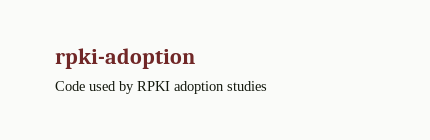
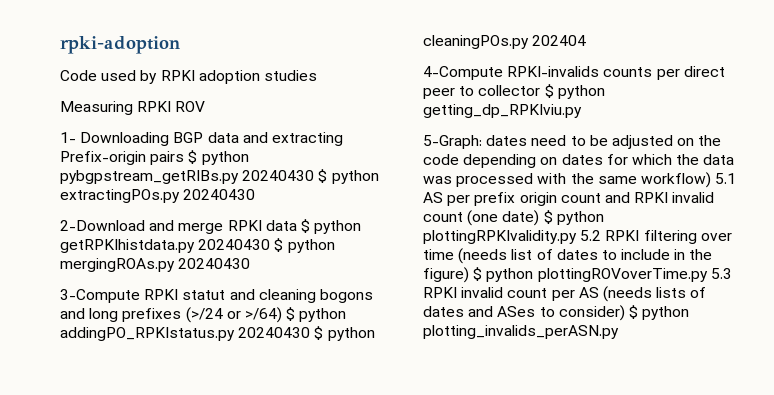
(267, 86) none -> [60,101,206,115] [60,132,343,146] [60,150,249,165] [60,169,379,184] [60,189,256,203] [60,219,362,234] [60,238,335,253] [60,258,251,272] [60,289,373,303] [60,307,347,323] [60,326,375,341] [423,35,587,49] [423,66,725,80] [423,84,605,99] [423,104,582,118] [423,135,722,149] [423,154,735,168] [423,172,737,188] [423,192,715,206] [423,210,604,226] [423,230,732,244] [423,248,713,264] [423,267,732,283] [423,286,707,302] [423,305,690,321] [423,325,619,339] // Measuring RPKI ROV // 1- Downloading BGP data and extracting Prefix-origin pairs $ python pybgpstream_getRIBs.py 20240430 $ python extractingPOs.py 20240430 // 2-Download and merge RPKI data $ python getRPKIhistdata.py 20240430 $ python mergingROAs.py 20240430 // 3-Compute RPKI statut and cleaning bogons and long prefixes (>/24 or >/64) $ python addingPO_RPKIstatus.py 20240430 $ python cleaningPOs.py 202404 // 4-Compute RPKI-invalids counts per direct peer to collector $ python getting_dp_RPKIviu.py // 5-Graph: dates need to be adjusted on the code depending on dates for which the data was processed with the same workflow) 5.1 AS per prefix origin count and RPKI invalid count (one date) $ python plottingRPKIvalidity.py 5.2 RPKI filtering over time (needs list of dates to include in the figure) $ python plottingROVoverTime.py 5.3 RPKI invalid count per AS (needs lists of dates and ASes to consider) $ python plotting_invalids_perASN.py

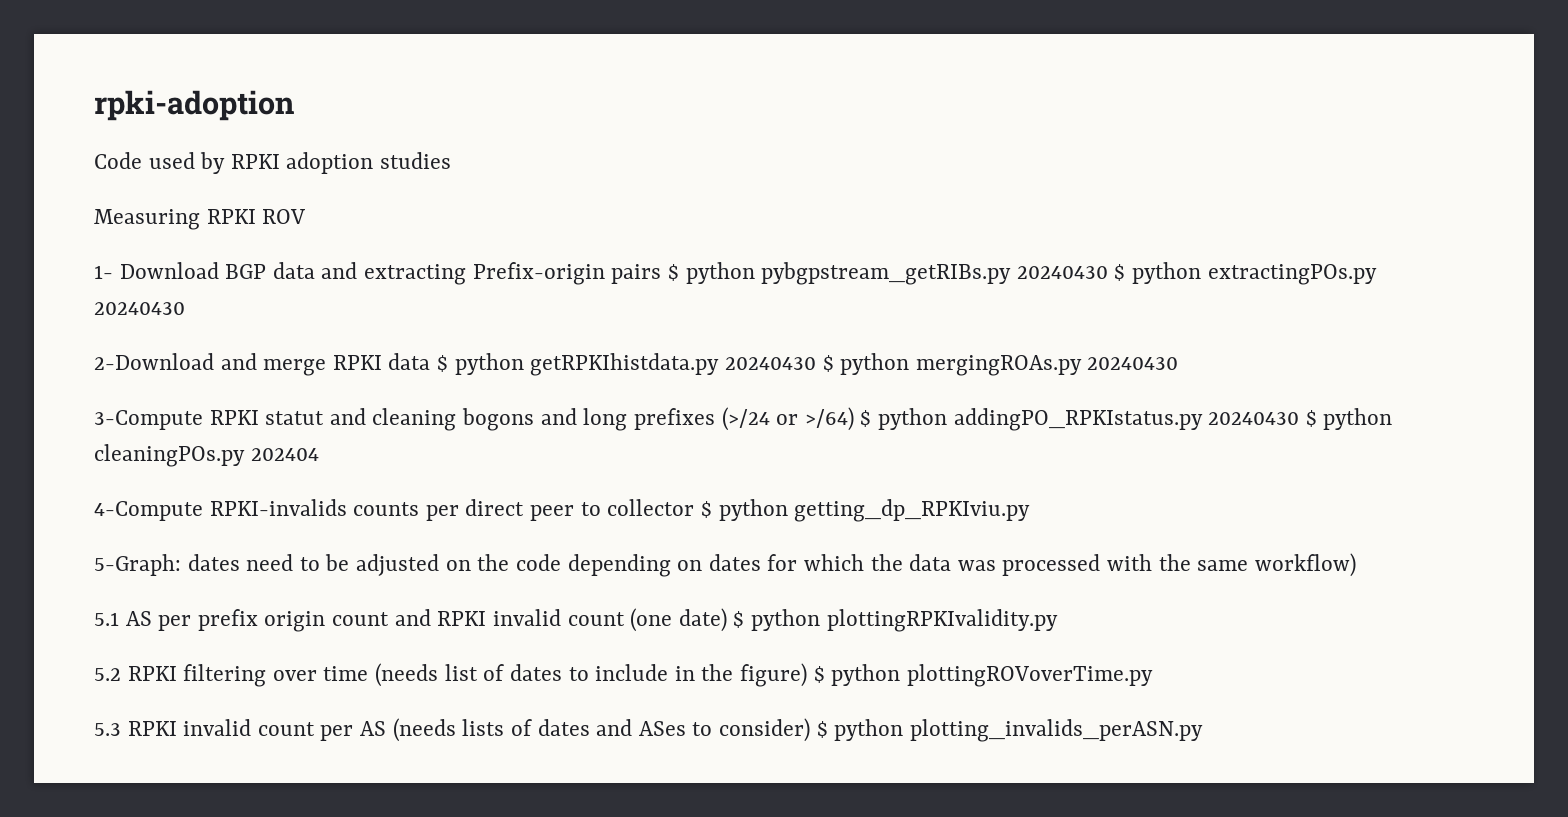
[80,132,170,146] Downloading -> [119,262,219,279] Download
(711, 180) none -> (1356, 565) //
(577, 237) none -> (1058, 620) //
(708, 275) none -> (1153, 675) //

